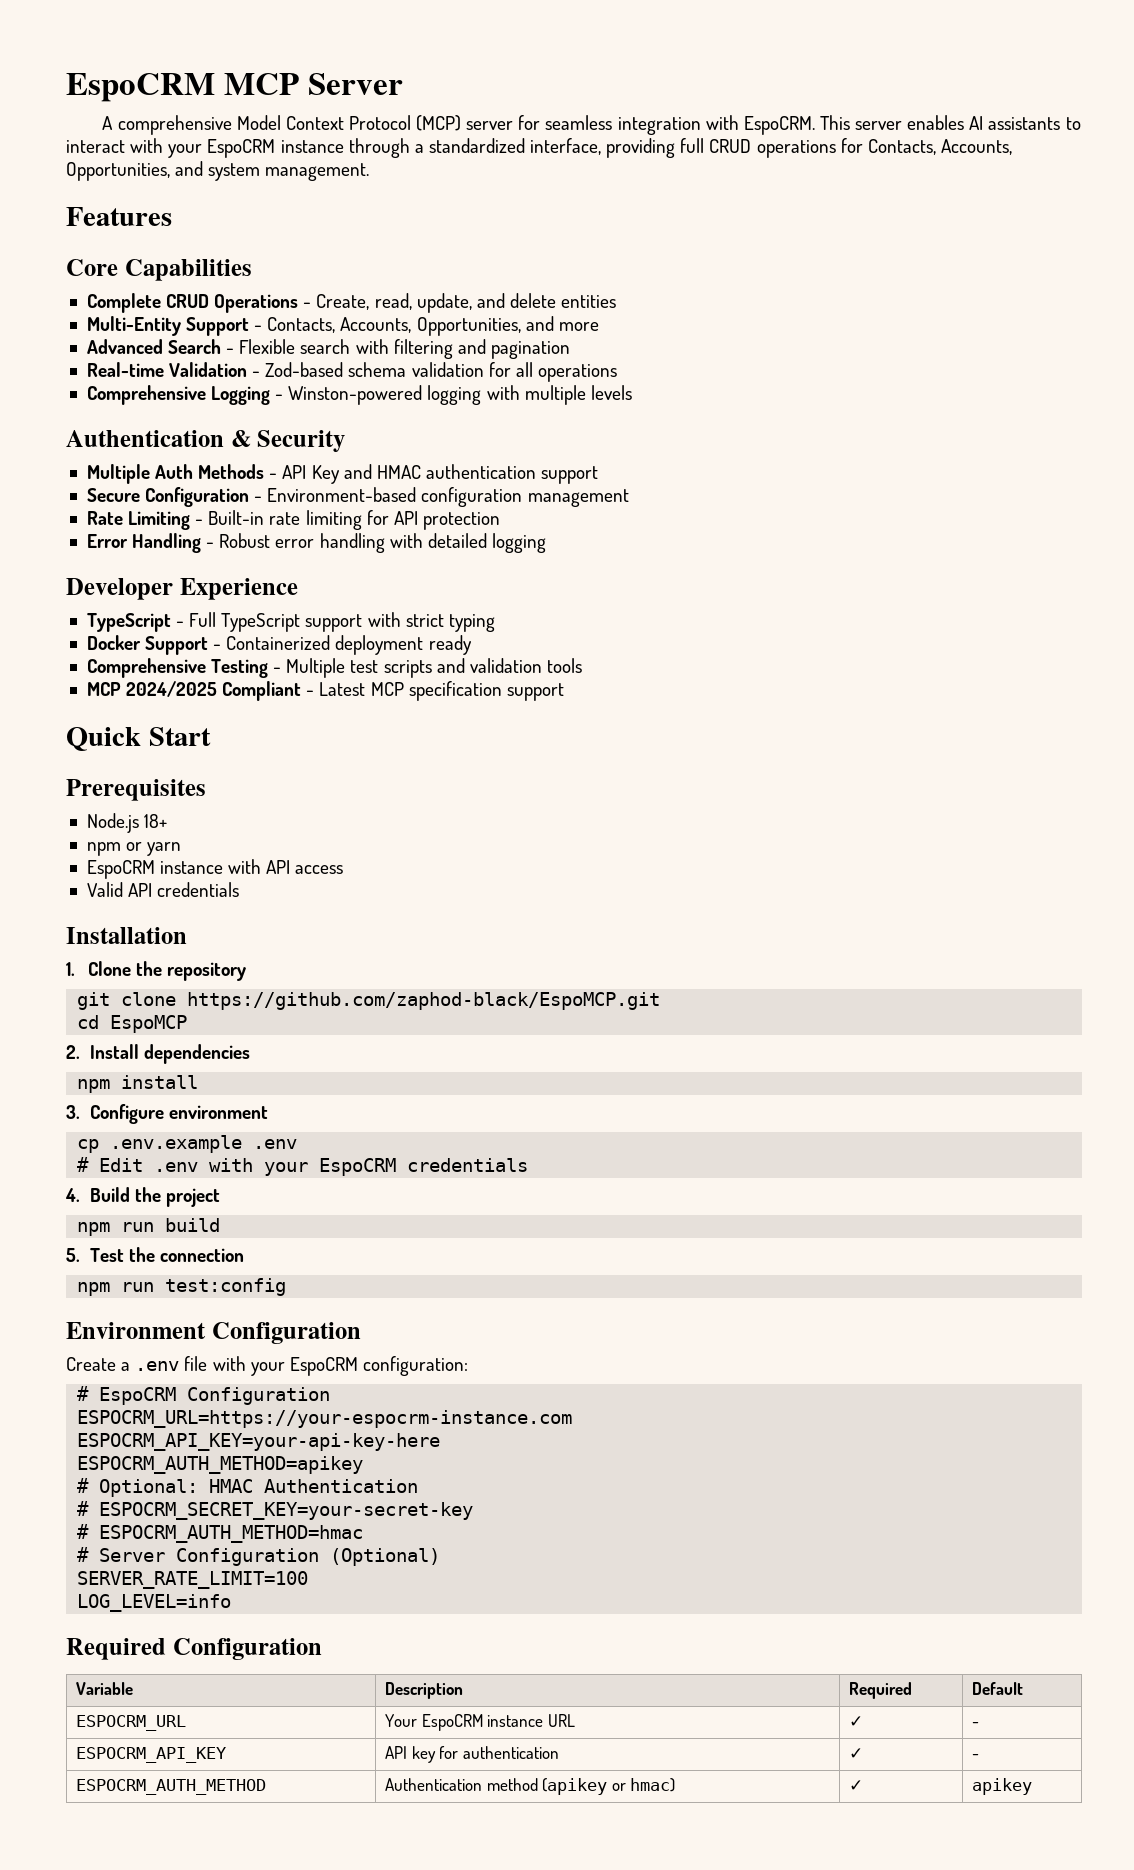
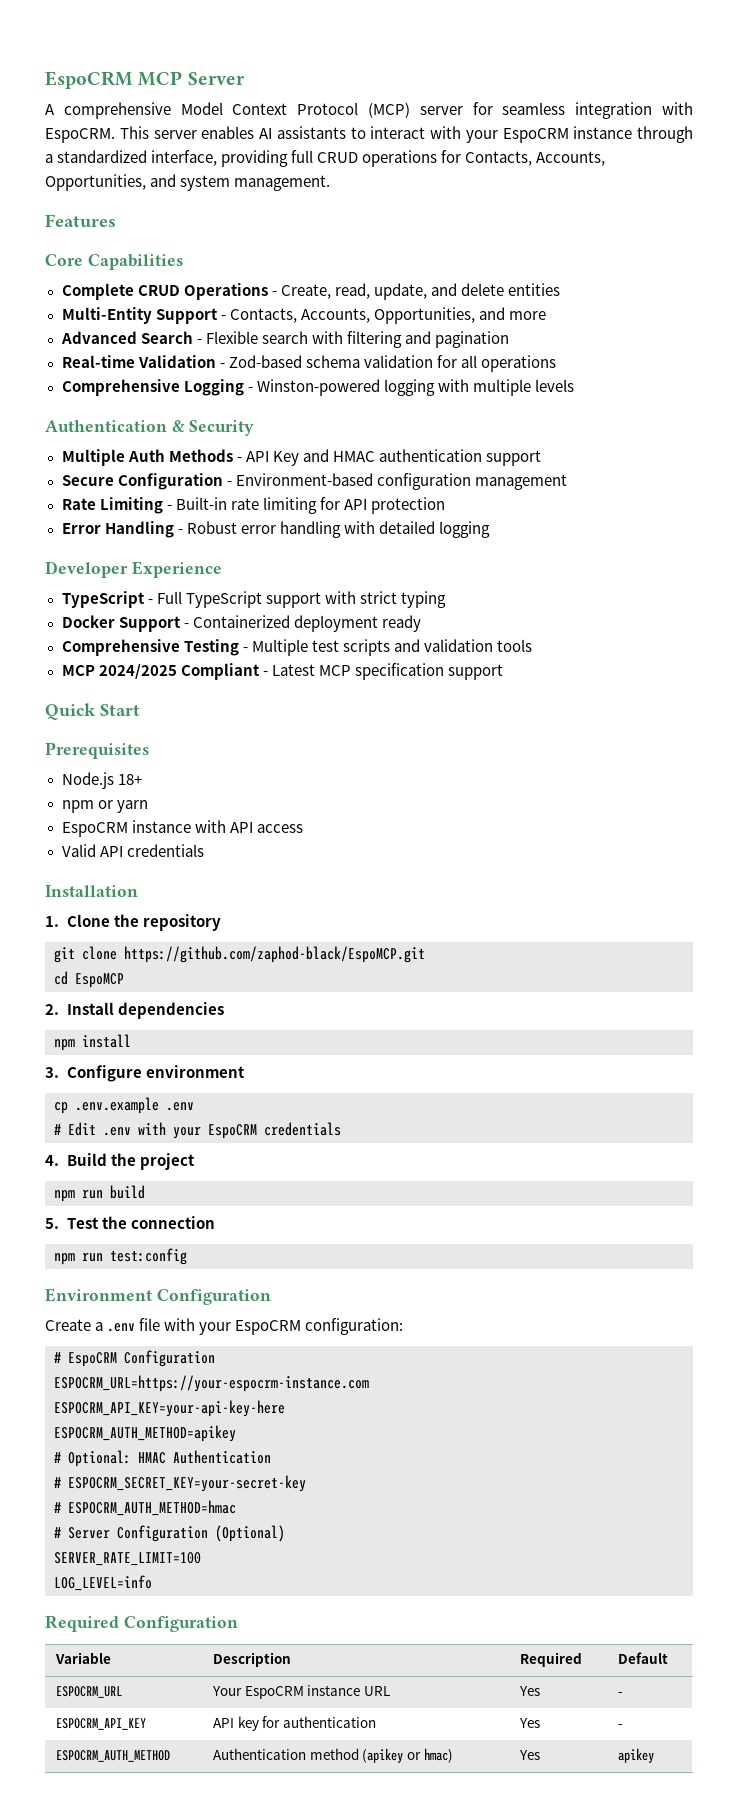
[848,1716,863,1727] ✓ -> [519,1686,541,1696] Yes
[848,1748,863,1759] ✓ -> [519,1718,541,1728] Yes
[848,1780,863,1791] ✓ -> [519,1750,541,1760] Yes

